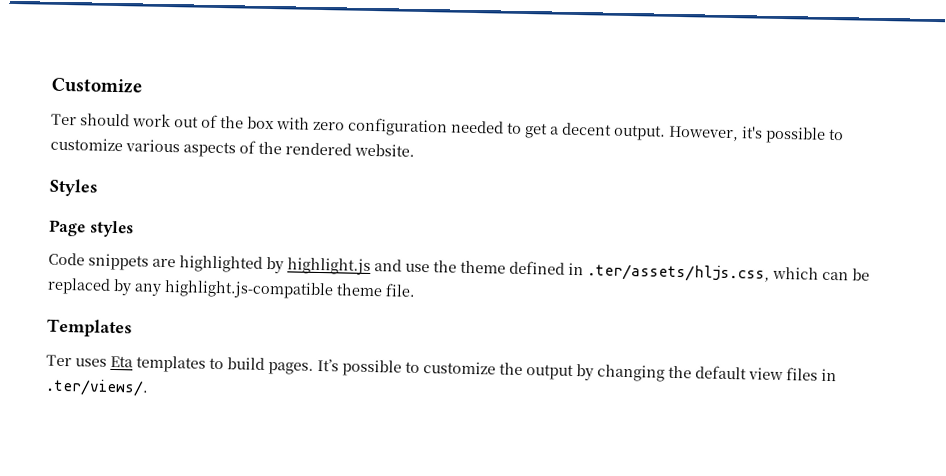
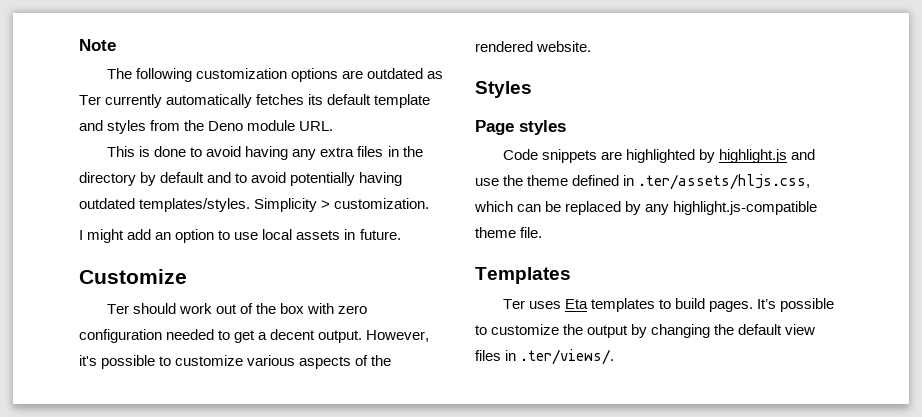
(51, 85) none -> [79,39,116,51] [107,68,444,82] [79,94,431,108] [79,120,334,134] [107,146,423,160] [79,172,403,186] [79,198,430,212] [79,229,401,243] Note // The following customization options are outdated as Ter currently automatically fetches its default template and styles from the Deno module URL. // This is done to avoid having any extra files in the directory by default and to avoid potentially having outdated templates/styles. Simplicity > customization. // I might add an option to use local assets in future. //

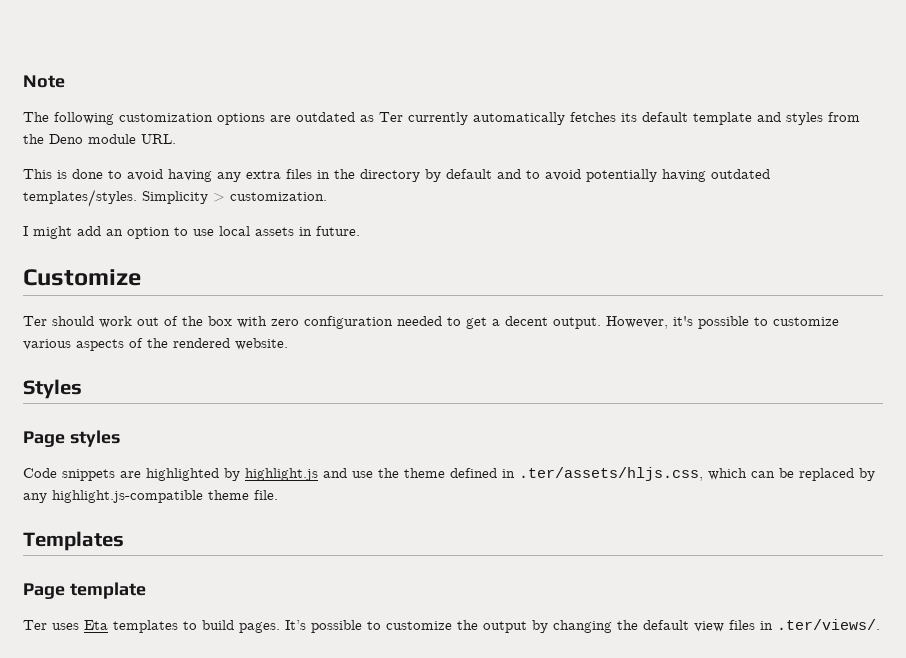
(571, 275) none -> [23,582,146,599] // Page template

